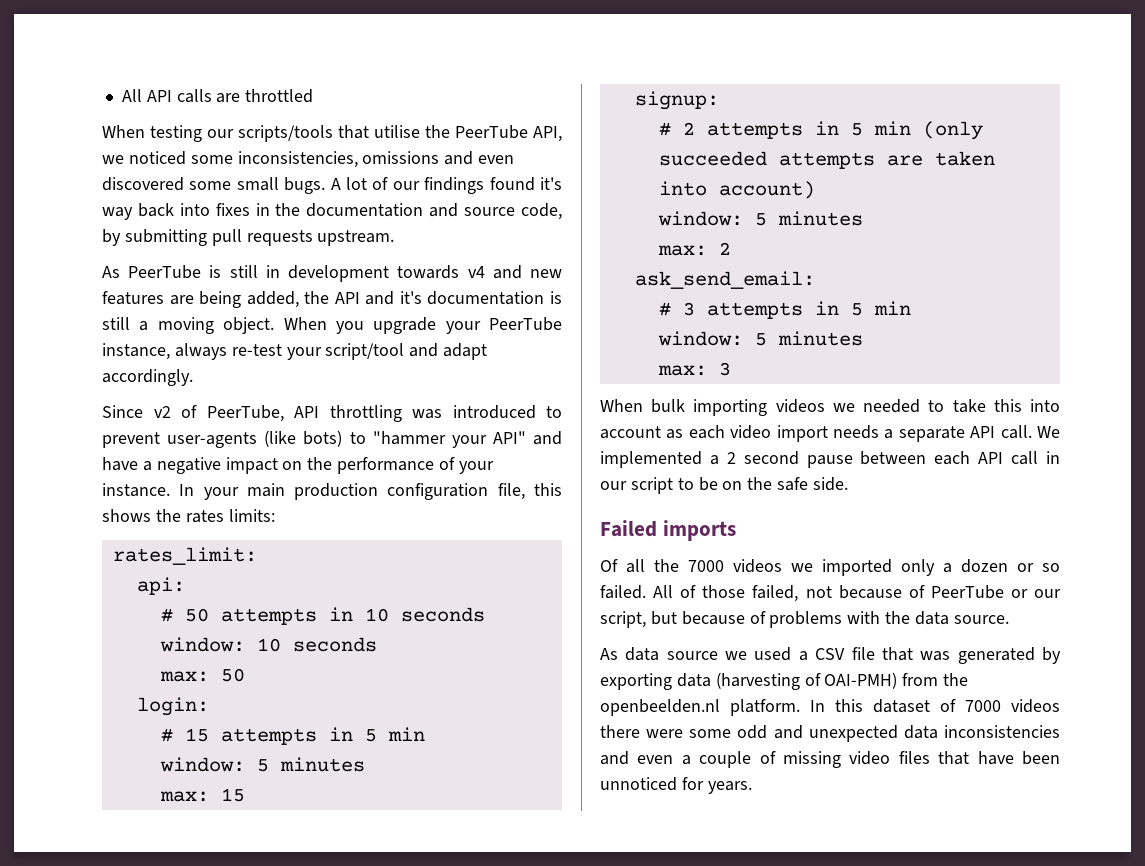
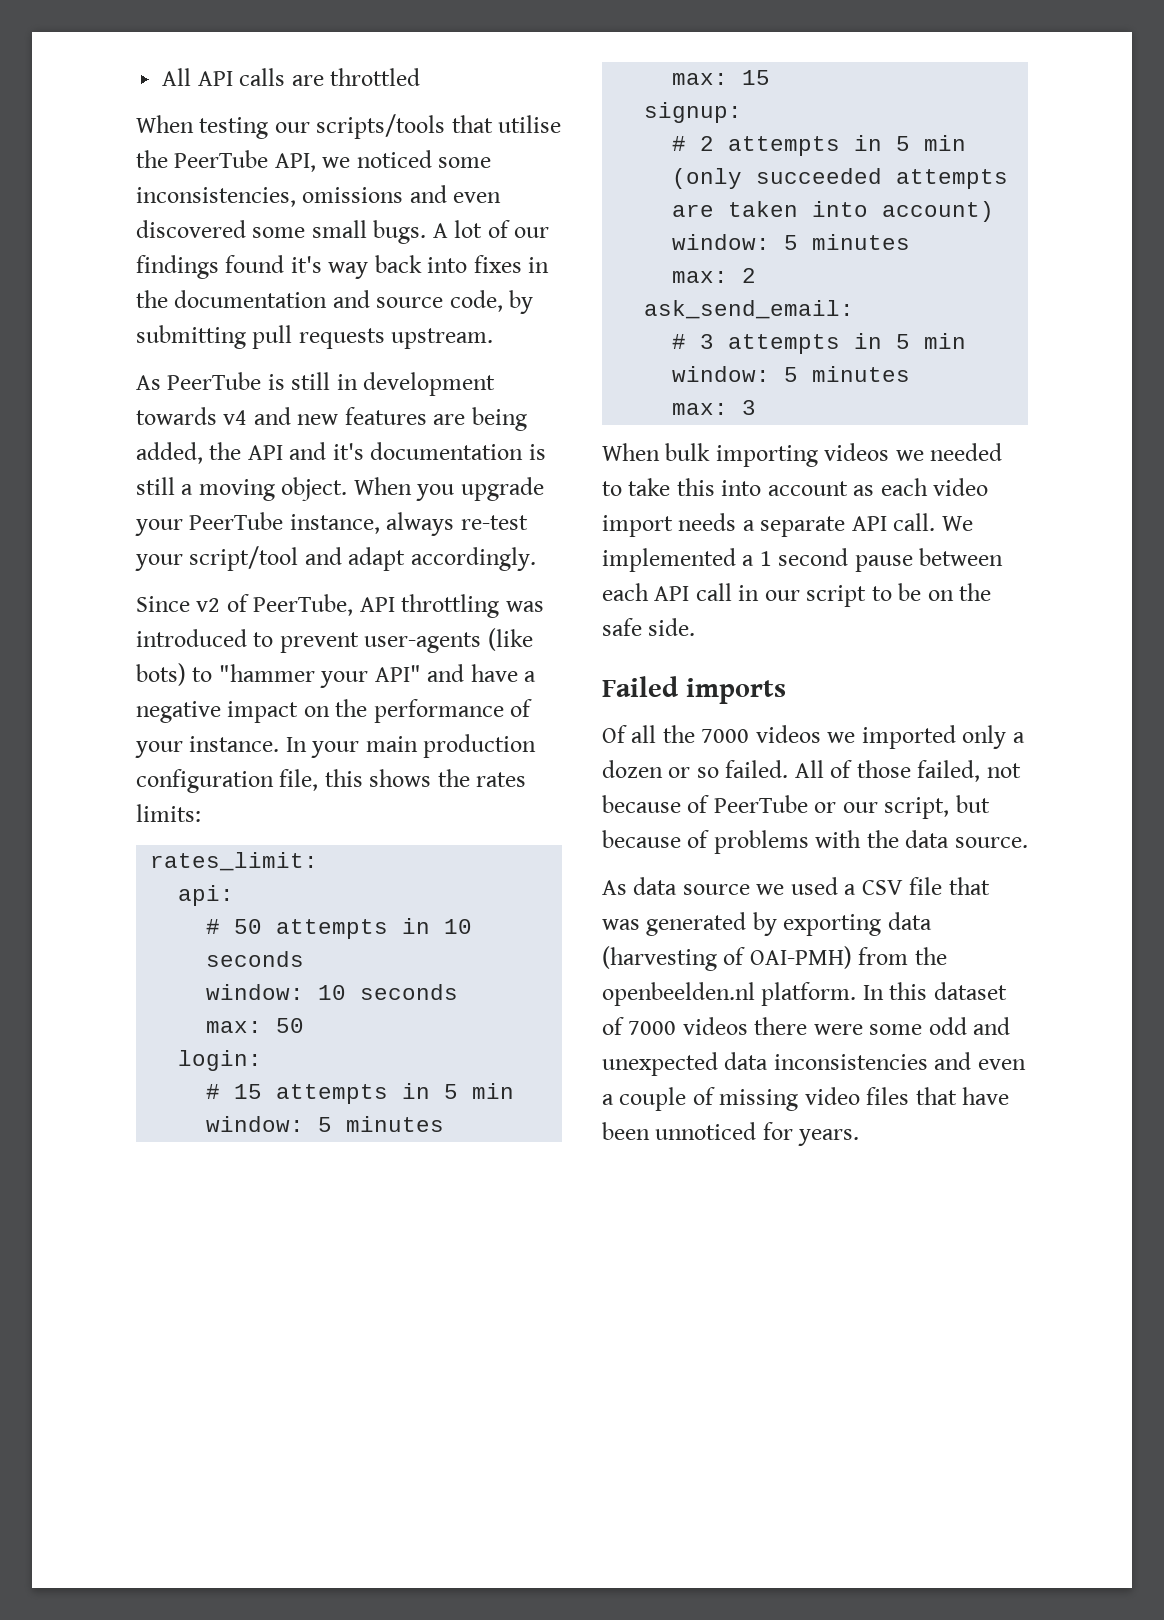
[726,452,736,464] 2 -> [759,551,772,566] 1

